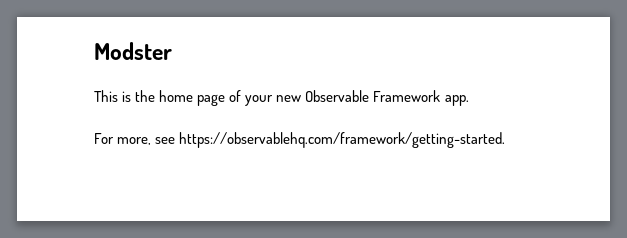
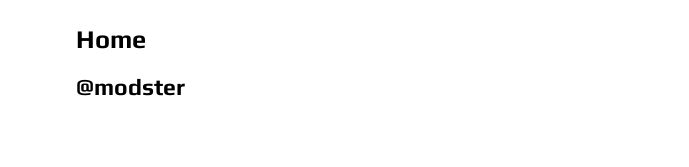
[94,42,172,60] [94,90,469,106] [94,132,506,148] Modster // This is the home page of your new Observable Framework app. // For more, see https://observablehq.com/framework/getting-started. -> [76,31,146,49] [76,78,185,96] Home // @modster

